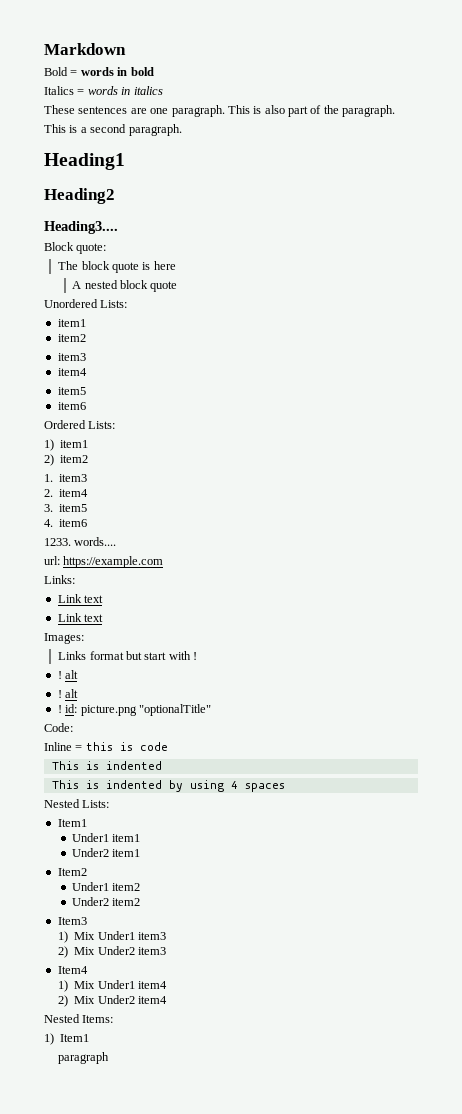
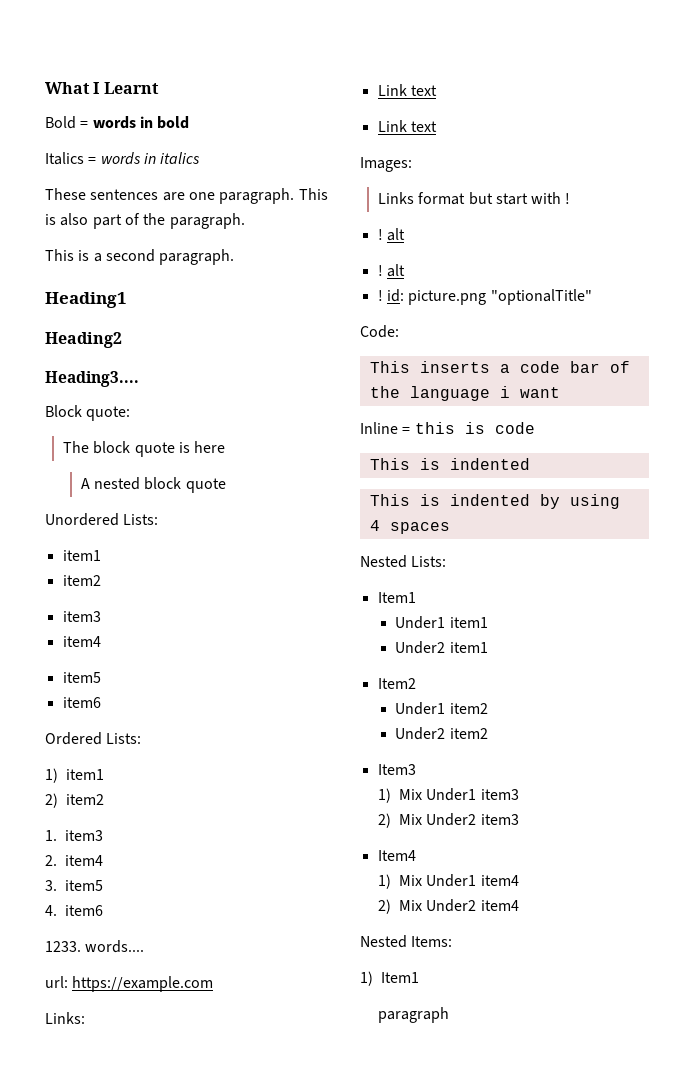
[44,43,126,55] Markdown -> [45,82,159,94] What I Learnt
(73, 727) none -> [369,361,630,373] [369,386,560,401] // This inserts a code bar of the language i want

